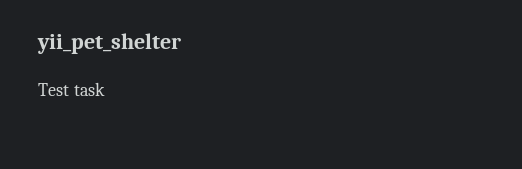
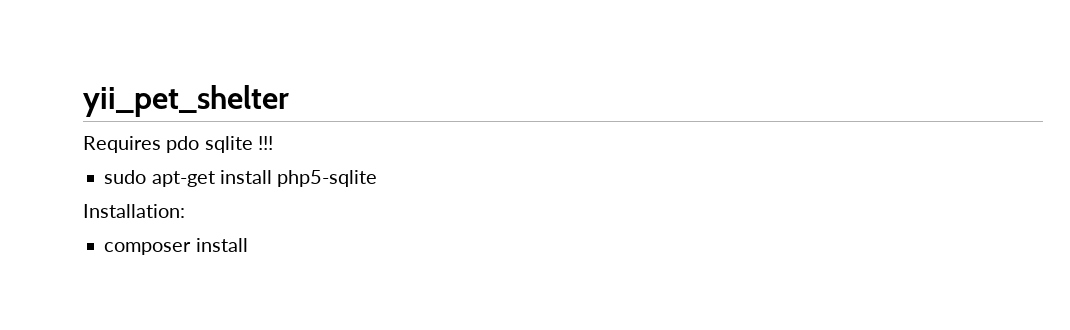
[38,82,105,96] Test task -> [83,136,273,153] [104,170,378,187] [83,204,185,218] [104,238,248,255] Requires pdo sqlite !!! // sudo apt-get install php5-sqlite // Installation: // composer install

